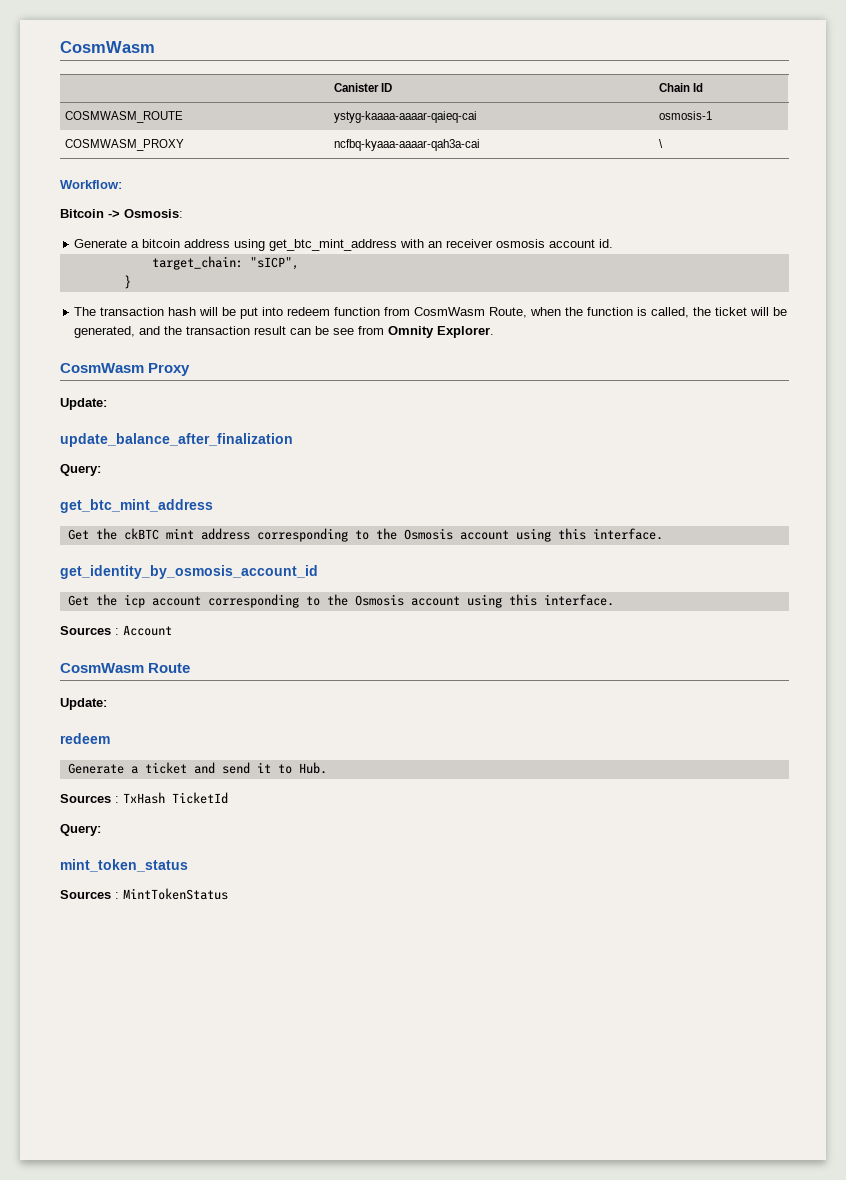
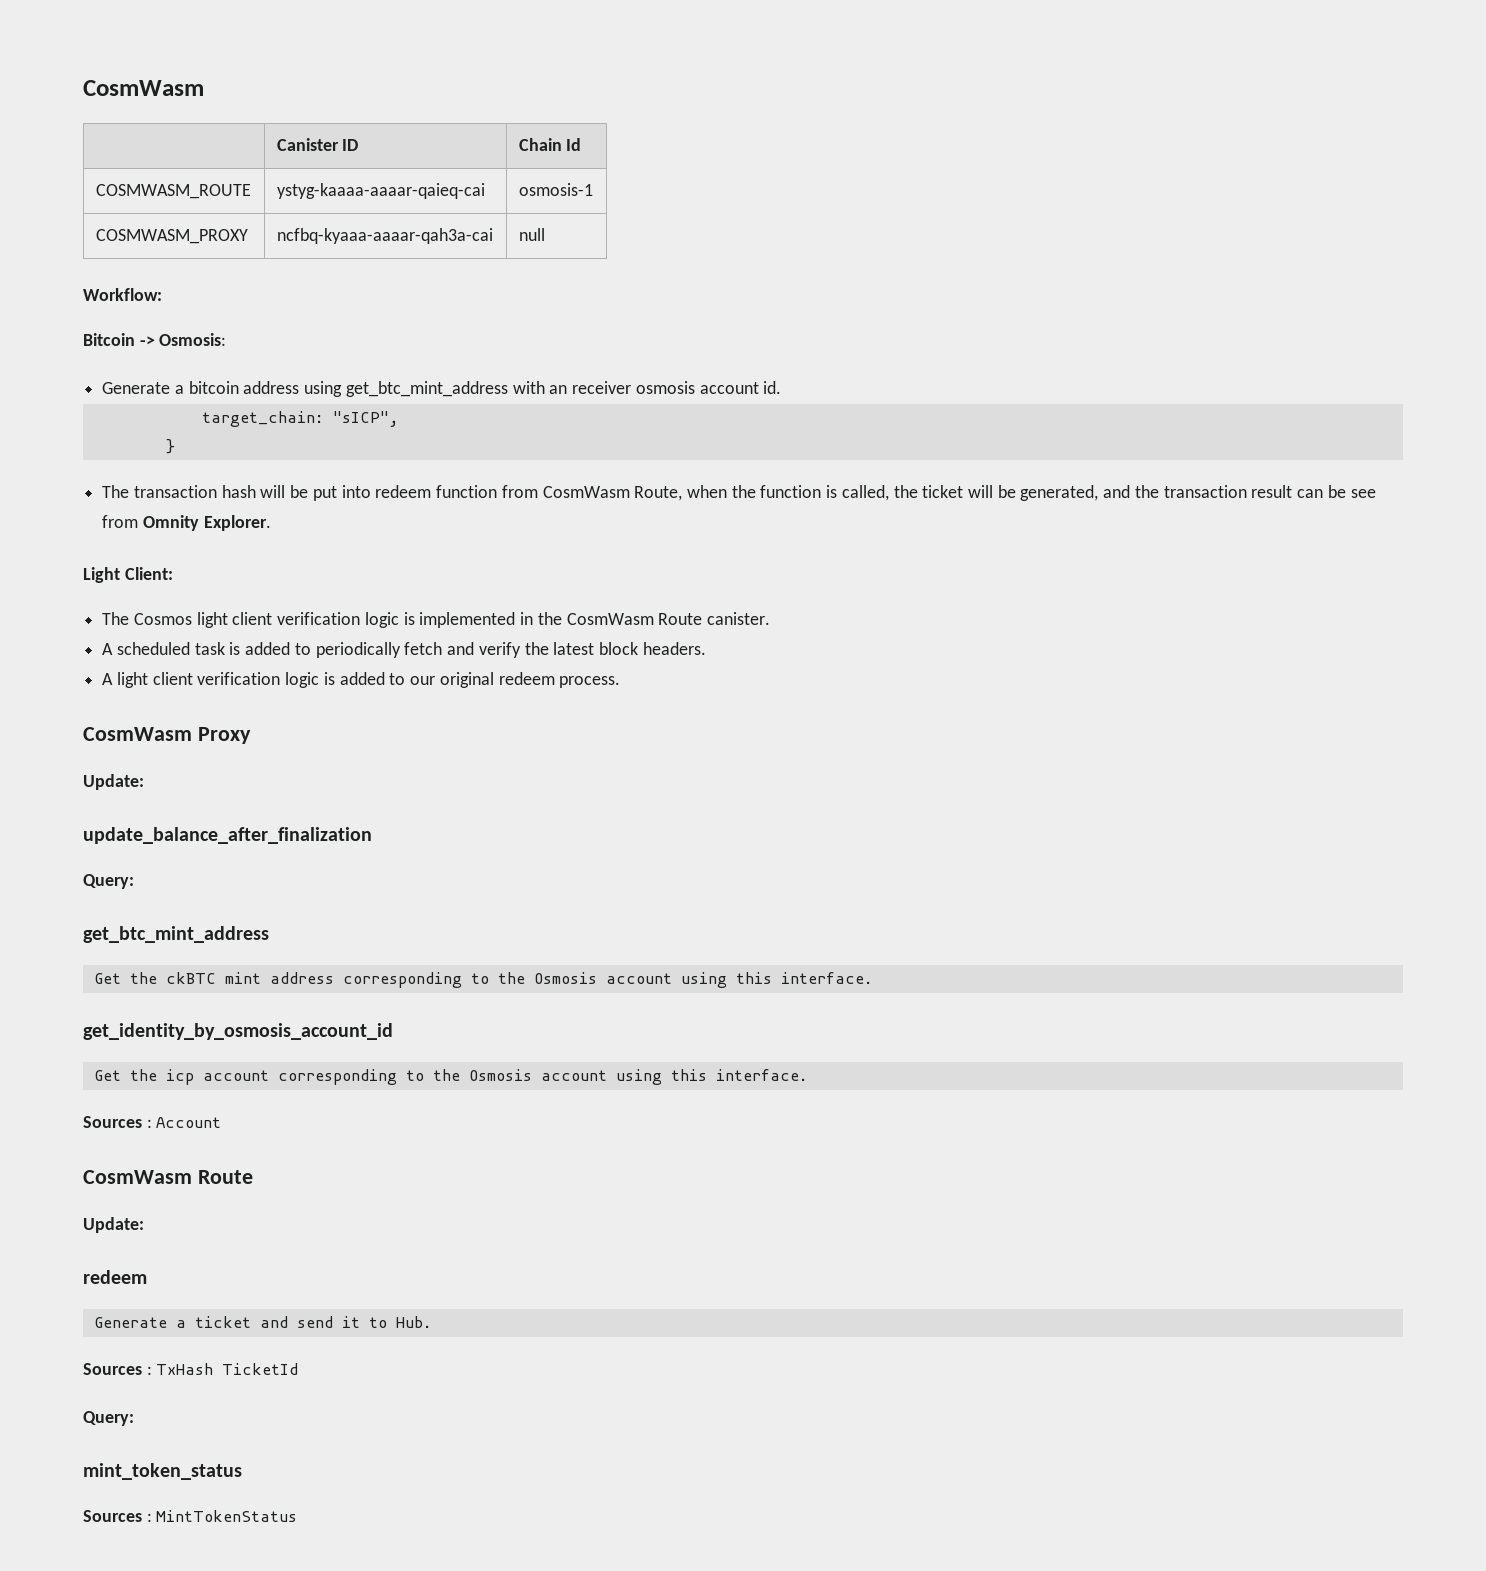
[659,139,664,148] \ -> [518,228,545,241] null
(495, 332) none -> [83,567,173,583] [102,612,770,628] [102,642,706,658] [102,672,621,688] // Light Client: // The Cosmos light client verification logic is implemented in the CosmWasm Route canister. // A scheduled task is added to periodically fetch and verify the latest block headers. // A light client verification logic is added to our original redeem process.

